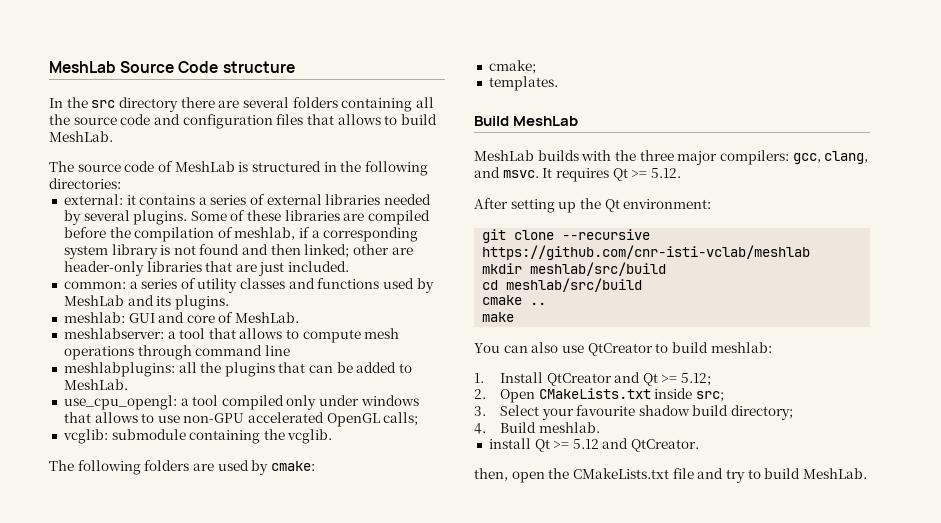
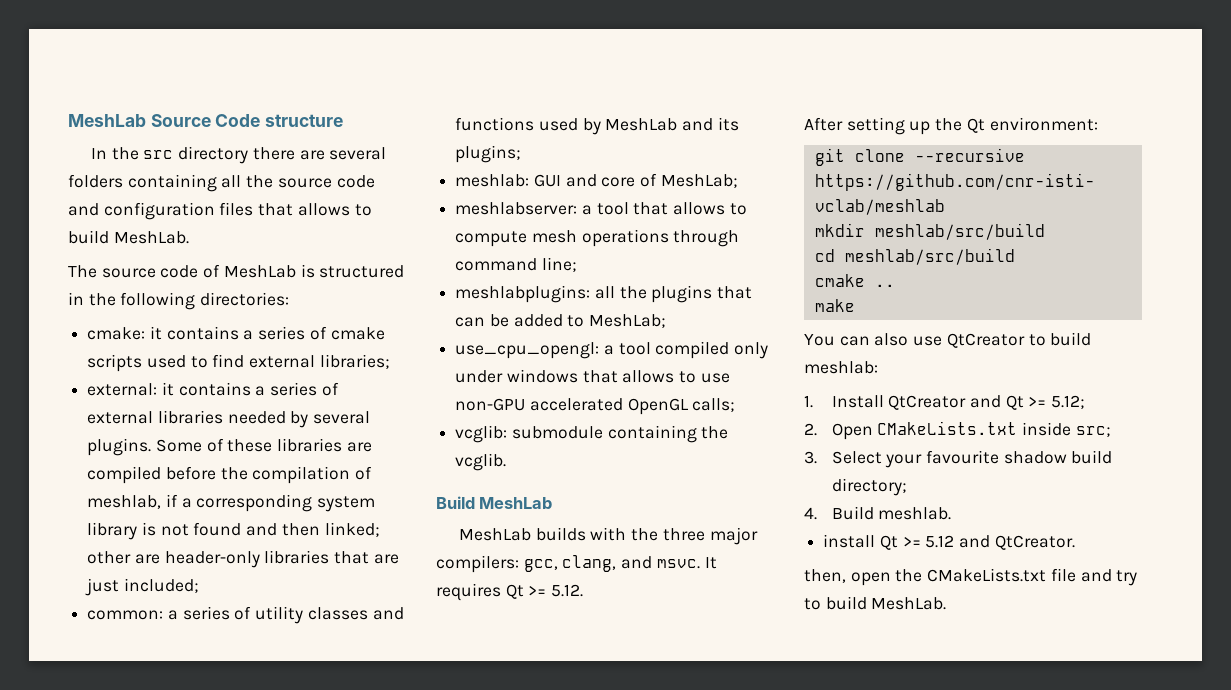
(121, 183) none -> [87,326,385,340] [87,354,390,372] // cmake: it contains a series of cmake scripts used to find external libraries;
[288,261,350,272] included. -> [123,578,199,593] included;
[174,295,229,310] plugins. -> [455,145,522,163] plugins;
[235,312,300,323] MeshLab. -> [660,174,738,188] MeshLab;
[264,345,290,356] line -> [541,257,577,272] line;
[63,379,128,390] MeshLab. -> [589,314,667,328] MeshLab;
[49,460,315,475] [488,60,536,74] [488,76,558,91] // The following folders are used by cmake: // cmake; // templates. -> (507, 462) none

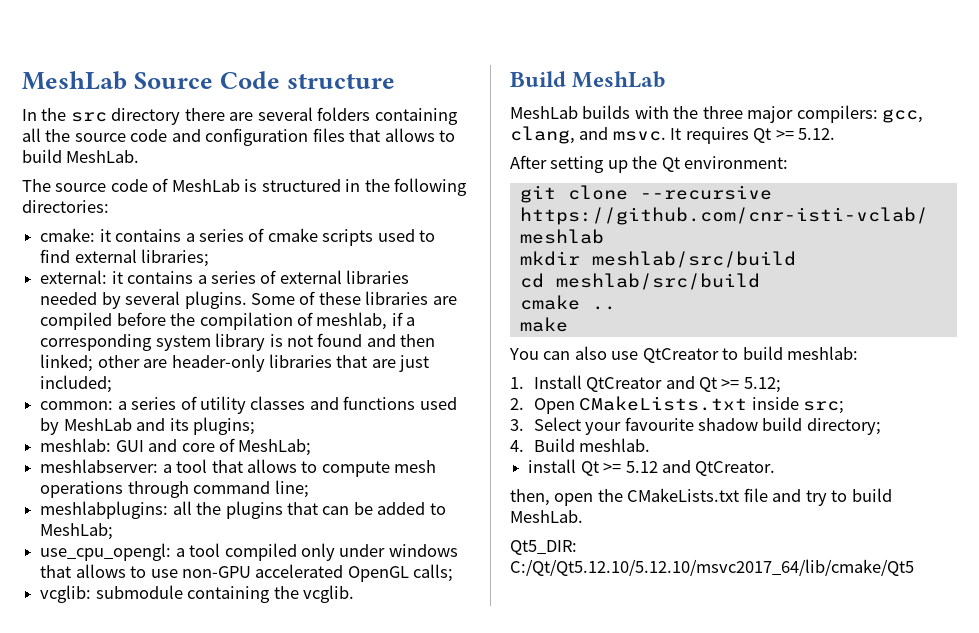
(947, 603) none -> [510,540,577,555] [510,559,914,576] // Qt5_DIR: C:/Qt/Qt5.12.10/5.12.10/msvc2017_64/lib/cmake/Qt5

